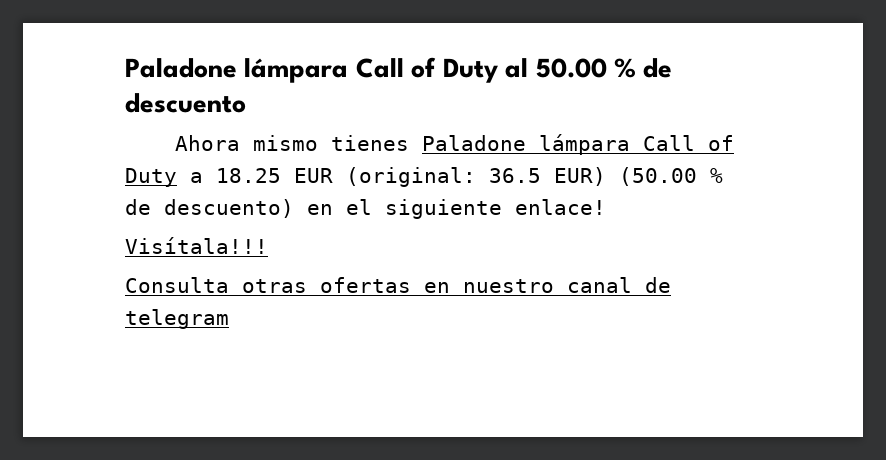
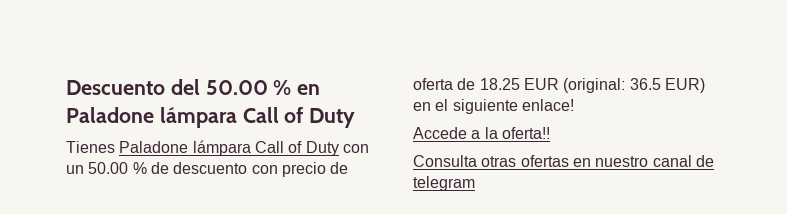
[125,57,673,83] [125,93,246,113] [175,134,735,155] [125,168,203,187] Paladone lámpara Call of Duty al 50.00 % de descuento // Ahora mismo tienes Paladone lámpara Call of Duty a -> [66,79,321,95] [66,107,356,128] [66,140,369,156] [66,162,349,177] [413,78,476,90] Descuento del 50.00 % en Paladone lámpara Call of Duty // Tienes Paladone lámpara Call of Duty con un 50.00 % de descuento con precio de oferta de
[619,167,723,186] [125,199,294,218] (50.00 % de descuento) -> (705, 85) none
[125,237,268,254] Visítala!!! -> [413,127,550,139] Accede a la oferta!!

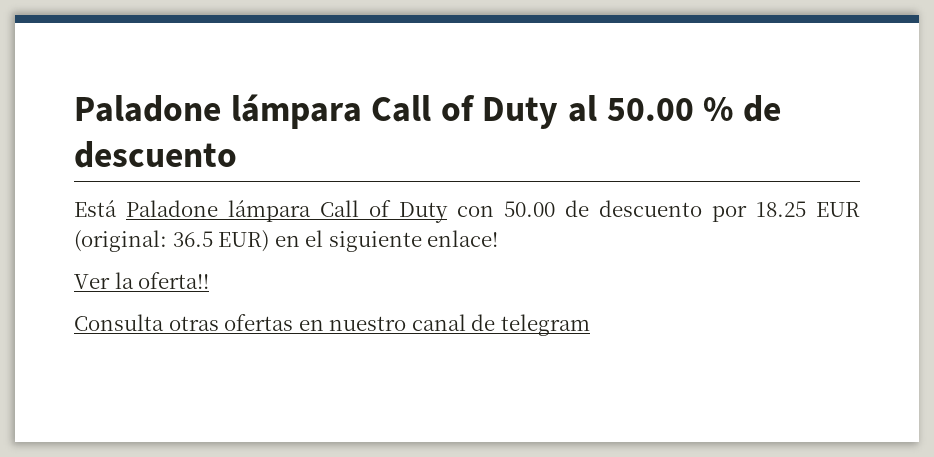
[66,79,321,95] [66,107,356,128] [66,141,115,153] Descuento del 50.00 % en Paladone lámpara Call of Duty // Tienes -> [74,94,781,129] [74,141,237,168] [74,200,117,217] Paladone lámpara Call of Duty al 50.00 % de descuento // Está
[66,162,349,177] [413,78,476,90] un 50.00 % de descuento con precio de oferta de -> [504,200,747,222] 50.00 de descuento por
[413,127,481,139] Accede a -> [74,274,110,289] Ver

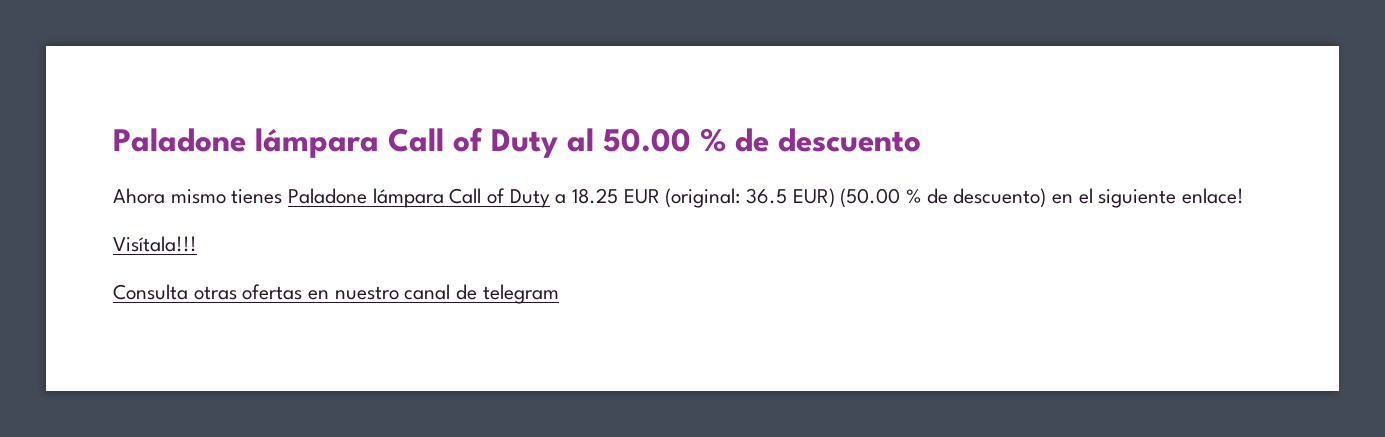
[74,200,747,223] Está Paladone lámpara Call of Duty con 50.00 de descuento por -> [113,188,567,208] Ahora mismo tienes Paladone lámpara Call of Duty a
(270, 241) none -> [840,188,1047,208] (50.00 % de descuento)
[74,272,210,289] Ver la oferta!! -> [113,236,197,252] Visítala!!!

